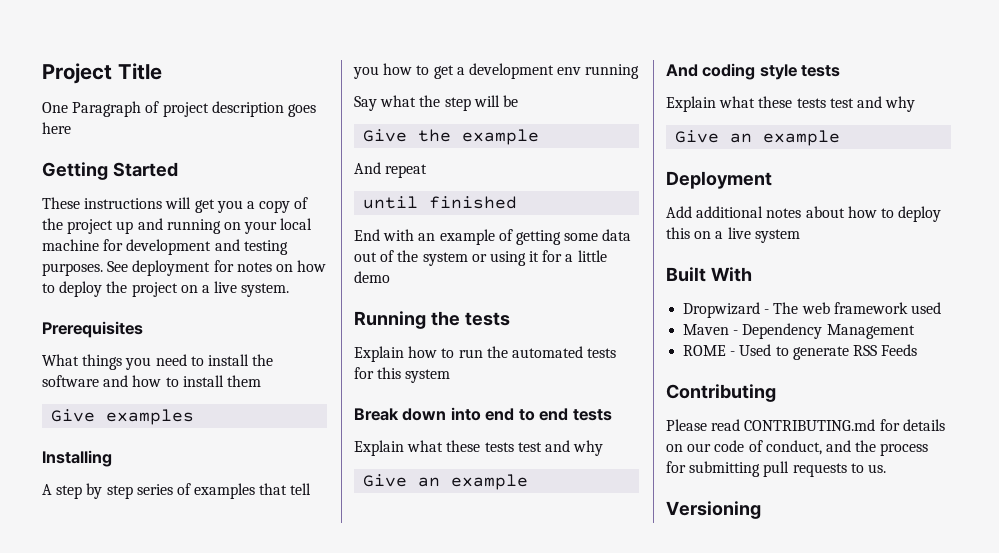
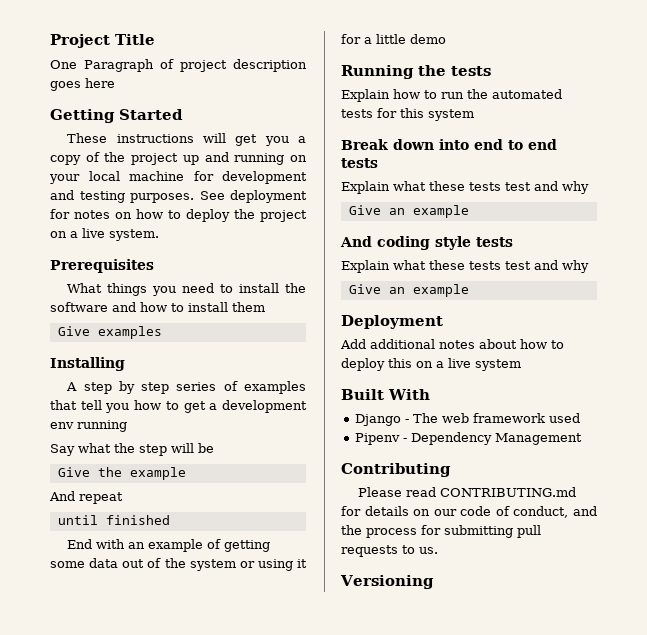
[683,302,761,318] Dropwizard -> [355,414,402,426] Django
[683,324,730,335] Maven -> [355,433,401,445] Pipenv
[683,344,918,360] // ROME - Used to generate RSS Feeds -> (583, 439) none

